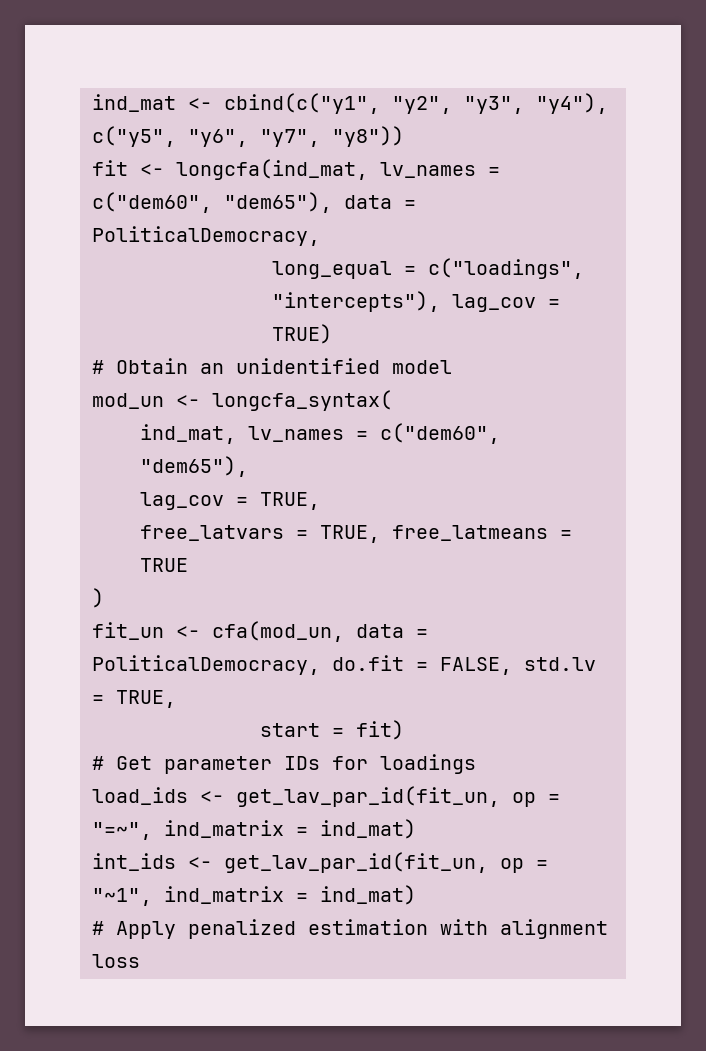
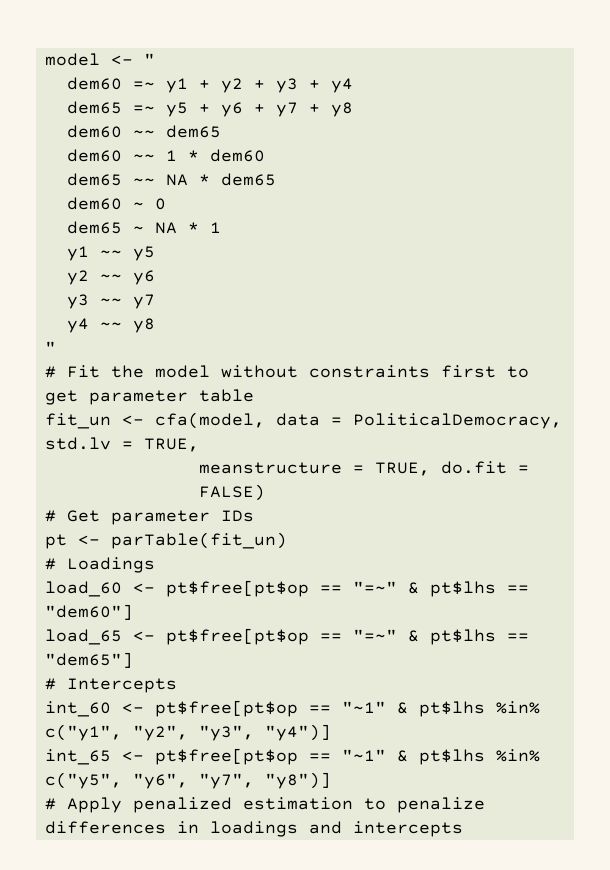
[92,93,609,114] [92,126,405,147] [92,159,501,180] [92,192,417,213] [92,226,321,246] [272,258,585,279] [272,291,561,312] [272,324,333,344] [92,358,453,374] [92,390,393,411] [140,423,501,444] [140,456,249,477] [140,492,321,510] [140,525,573,543] [140,558,189,572] [92,588,105,608] [92,621,429,642] [92,655,597,675] [92,690,177,708] [260,720,405,740] [92,754,477,774] [92,786,561,807] [92,819,417,840] [92,852,549,873] [92,885,417,906] [92,919,609,939] [92,954,141,968] ind_mat <- cbind(c("y1", "y2", "y3", "y4"), c("y5", "y6", "y7", "y8")) // fit <- longcfa(ind_mat, lv_names = c("dem60", "dem65"), data = PoliticalDemocracy, // long_equal = c("loadings", "intercepts"), lag_cov = TRUE) // # Obtain an unidentified model // mod_un <- longcfa_syntax( // ind_mat, lv_names = c("dem60", "dem65"), // lag_cov = TRUE, // free_latvars = TRUE, free_latmeans = TRUE // ) // fit_un <- cfa(mod_un, data = PoliticalDemocracy, do.fit = FALSE, std.lv = TRUE, // start = fit) // # Get parameter IDs for loadings // load_ids <- get_lav_par_id(fit_un, op = "=~", ind_matrix = ind_mat) // int_ids <- get_lav_par_id(fit_un, op = "~1", ind_matrix = ind_mat) // # Apply penalized estimation with alignment loss -> [45,53,155,66] [67,77,353,93] [67,101,353,117] [67,125,221,138] [67,149,265,162] [67,173,276,186] [67,197,166,210] [67,221,221,234] [67,246,155,261] [67,270,155,285] [67,294,155,309] [67,318,155,333] [45,341,56,353] [45,365,529,378] [45,389,254,405] [45,412,562,429] [45,437,199,452] [199,461,529,476] [199,484,265,501] [45,510,254,525] [45,532,287,549] [45,557,155,573] [45,580,529,597] [45,604,133,620] [45,628,529,645] [45,652,133,668] [45,678,177,693] [45,700,540,717] [45,724,331,741] [45,748,540,765] [45,772,331,789] [45,797,485,813] [45,821,463,837] model <- " // dem60 =~ y1 + y2 + y3 + y4 // dem65 =~ y5 + y6 + y7 + y8 // dem60 ~~ dem65 // dem60 ~~ 1 * dem60 // dem65 ~~ NA * dem65 // dem60 ~ 0 // dem65 ~ NA * 1 // y1 ~~ y5 // y2 ~~ y6 // y3 ~~ y7 // y4 ~~ y8 // " // # Fit the model without constraints first to get parameter table // fit_un <- cfa(model, data = PoliticalDemocracy, std.lv = TRUE, // meanstructure = TRUE, do.fit = FALSE) // # Get parameter IDs // pt <- parTable(fit_un) // # Loadings // load_60 <- pt$free[pt$op == "=~" & pt$lhs == "dem60"] // load_65 <- pt$free[pt$op == "=~" & pt$lhs == "dem65"] // # Intercepts // int_60 <- pt$free[pt$op == "~1" & pt$lhs %in% c("y1", "y2", "y3", "y4")] // int_65 <- pt$free[pt$op == "~1" & pt$lhs %in% c("y5", "y6", "y7", "y8")] // # Apply penalized estimation to penalize differences in loadings and intercepts

